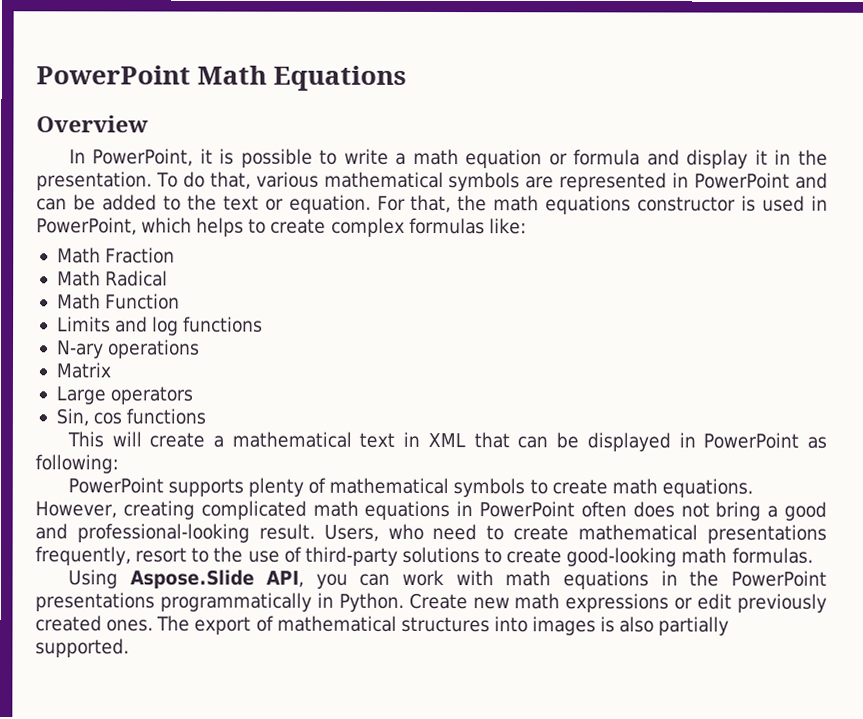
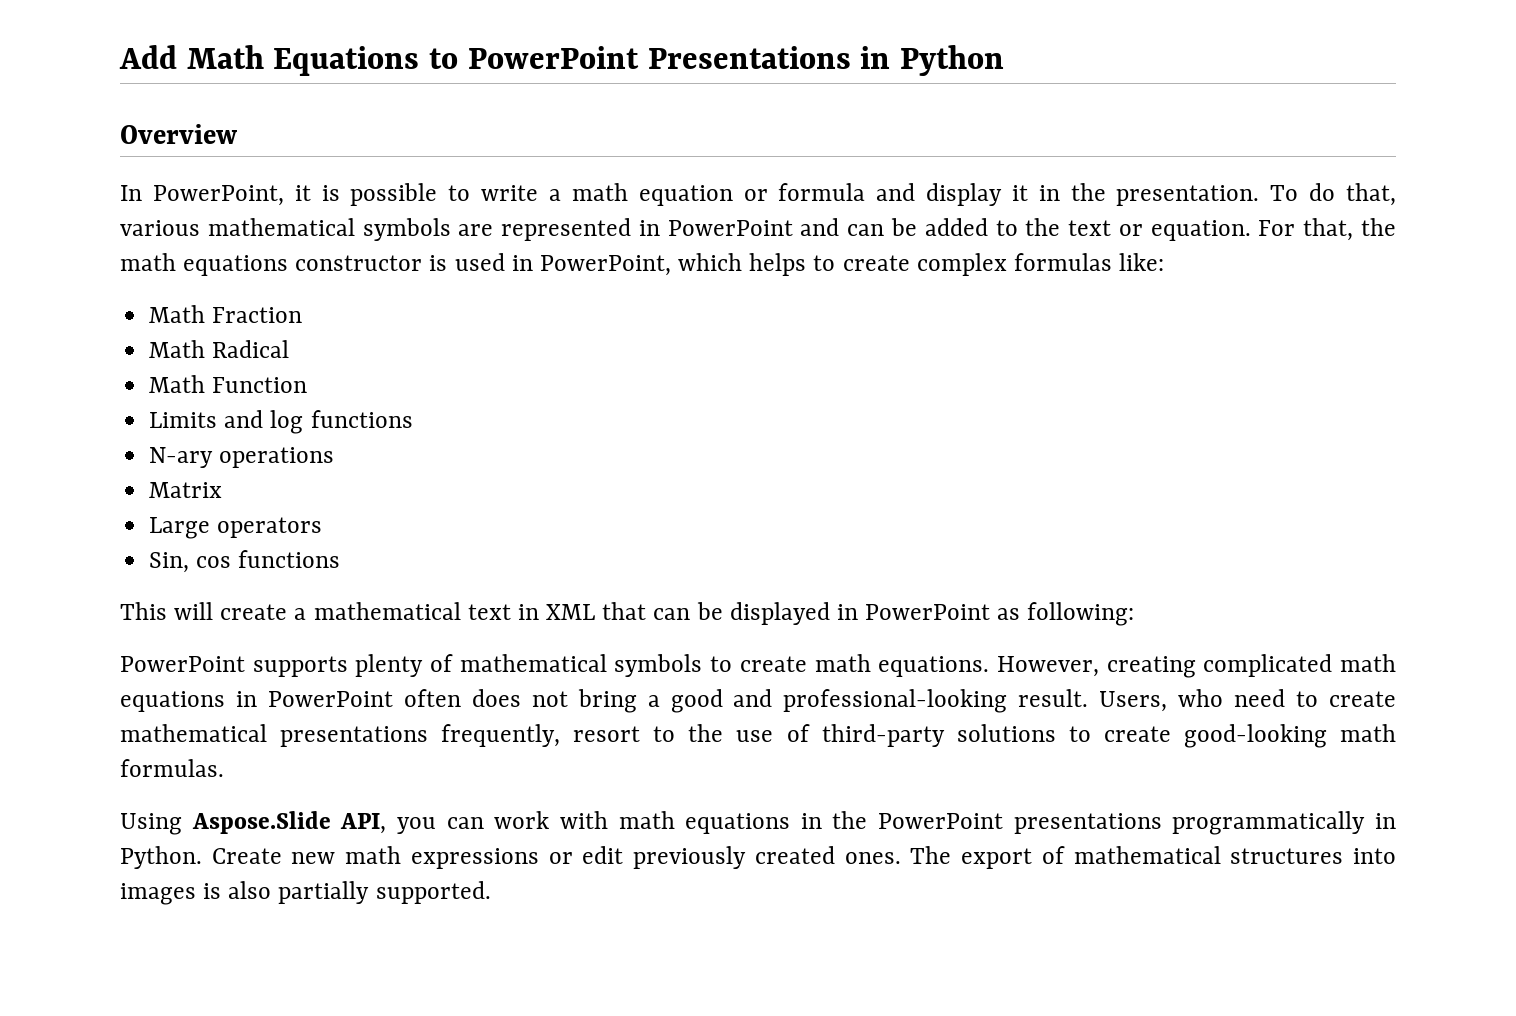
[36,65,191,85] PowerPoint -> [119,45,177,69] Add
(408, 78) none -> [429,45,1005,76] to PowerPoint Presentations in Python

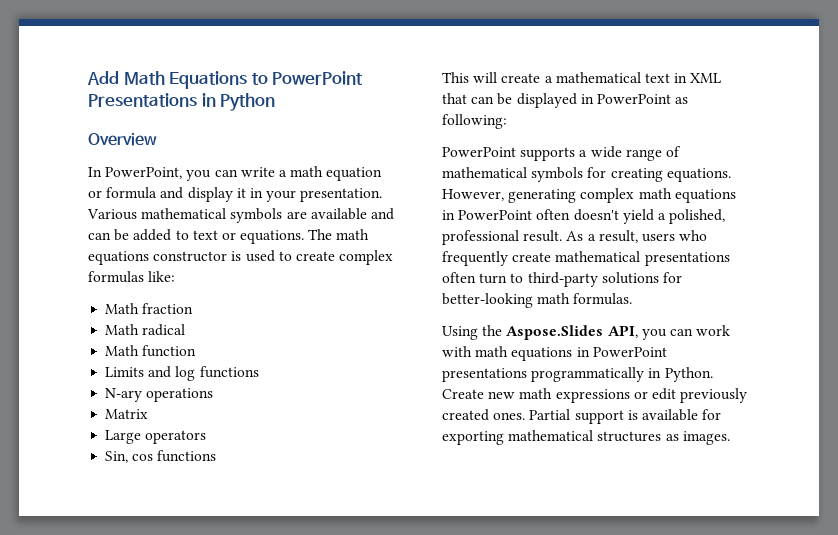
[294,183,471,206] it is possible to -> [186,169,238,181] you can
[1070,183,1396,206] [120,218,793,241] the presentation. To do that, various mathematical symbols are represented in PowerPoint -> [266,188,383,202] [87,208,367,223] your presentation. Various mathematical symbols are available
[1025,218,1061,236] the -> (189, 235) none
[1150,218,1397,241] equation. For that, the -> [240,229,333,244] equations. The
[511,253,807,276] in PowerPoint, which helps -> (275, 256) none
[212,307,303,323] [149,340,290,358] [149,375,308,393] Fraction // Math Radical // Math Function -> [142,303,194,314] [105,324,186,336] [105,345,197,357] fraction // Math radical // Math function
[355,654,1333,678] plenty of mathematical symbols to create math equations. However, creating complicated -> [579,146,681,161] [442,167,731,182] [442,188,635,203] a wide range of mathematical symbols for creating equations. However, generating complex
[471,689,1396,713] [120,724,1327,748] does not bring a good and professional-looking result. Users, who need to create mathematical presentations frequently, resort to the use of third-party solutions to create good-looking -> [573,209,726,224] [442,230,708,245] [442,251,730,266] [442,272,682,287] [442,293,533,308] doesn't yield a polished, professional result. As a result, users who frequently create mathematical presentations often turn to third-party solutions for better-looking
[191,811,331,834] Aspose.Slide -> [482,325,604,340] the Aspose.Slides
[832,811,868,829] the -> (590, 352) none
[910,846,1396,869] [120,881,491,905] The export of mathematical structures into images is also partially supported. -> [529,409,722,424] [442,430,730,445] Partial support is available for exporting mathematical structures as images.

